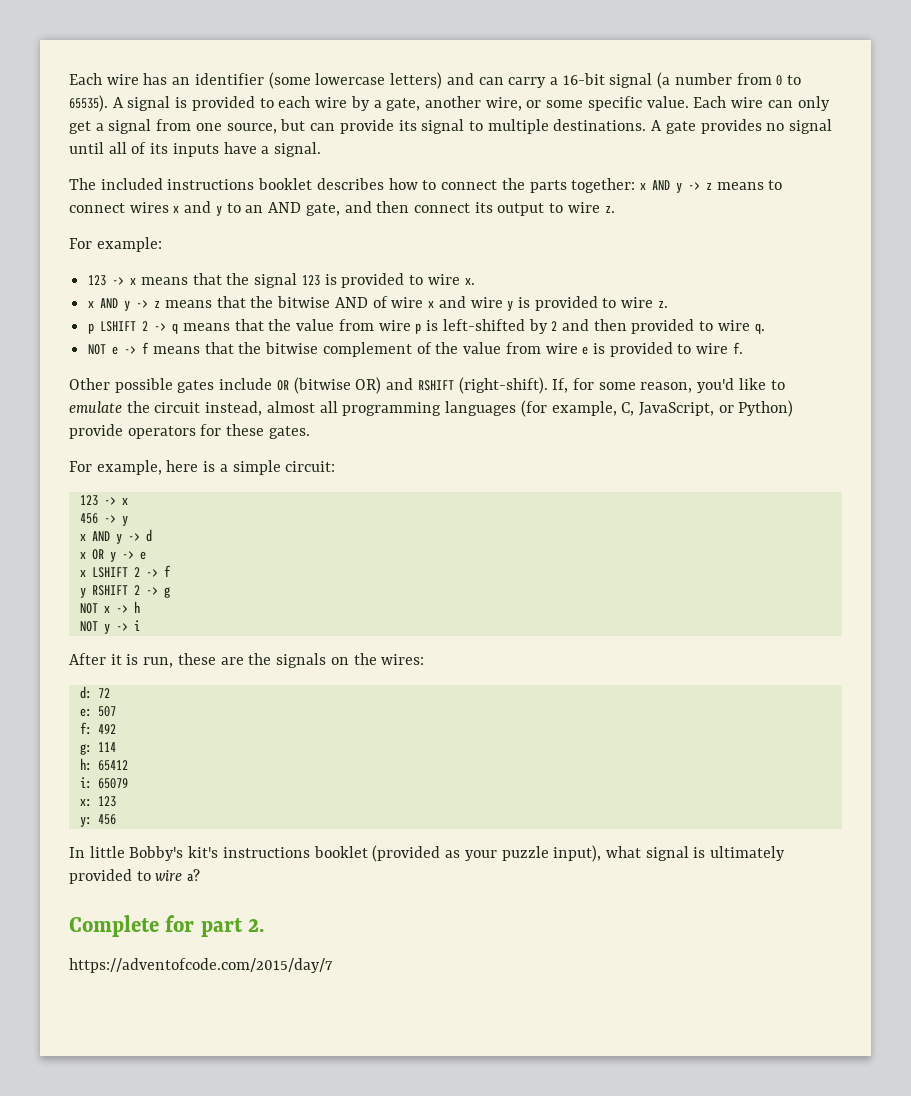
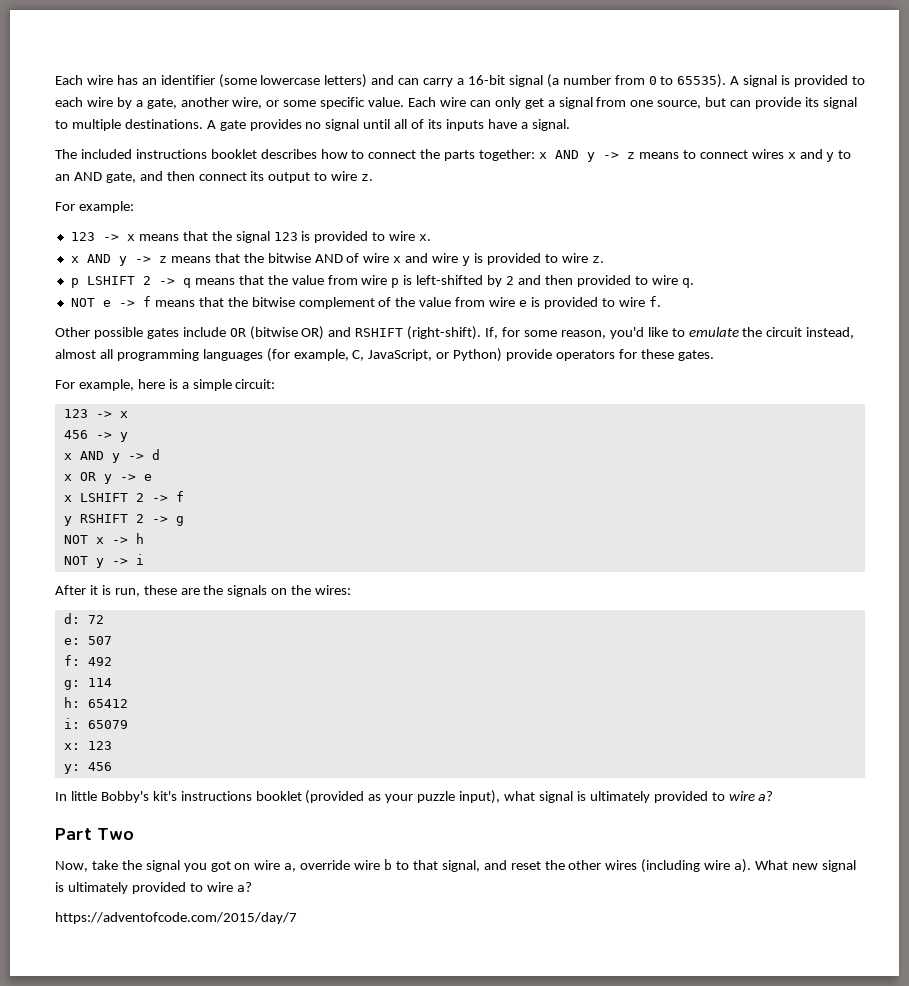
[69,915,265,937] Complete for part 2. -> [55,828,134,840] [55,859,856,873] [55,882,252,894] Part Two // Now, take the signal you got on wire a, override wire b to that signal, and reset the other wires (including wire a). What new signal is ultimately provided to wire a?

